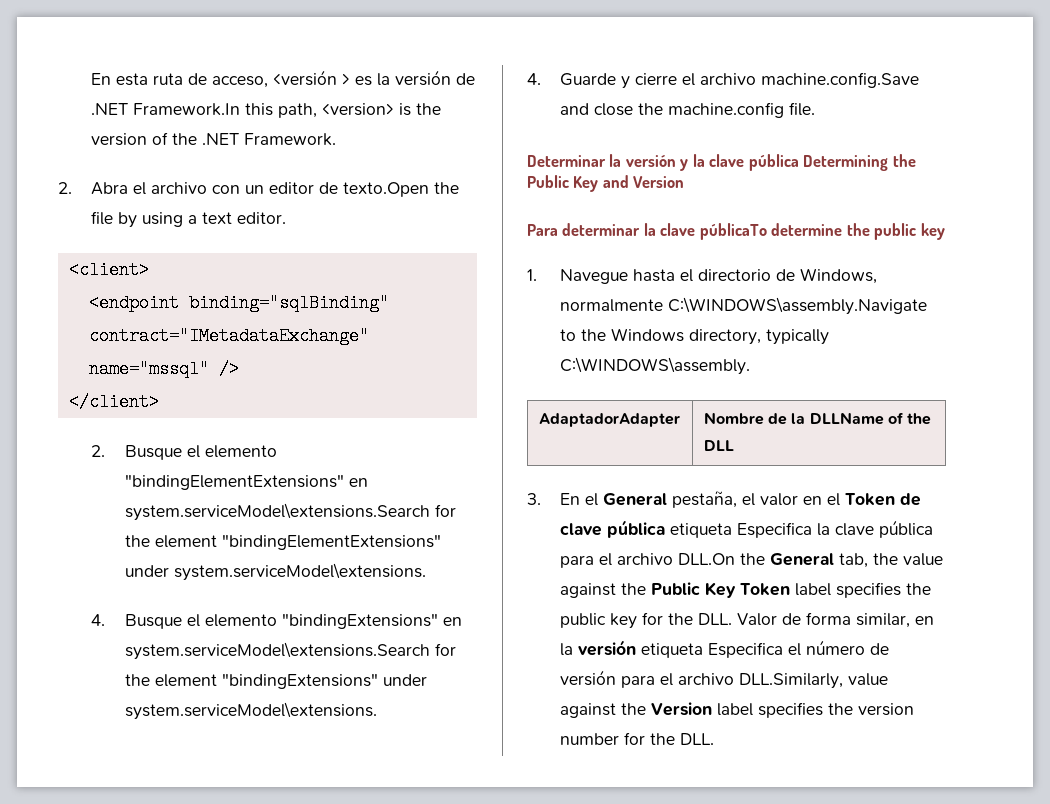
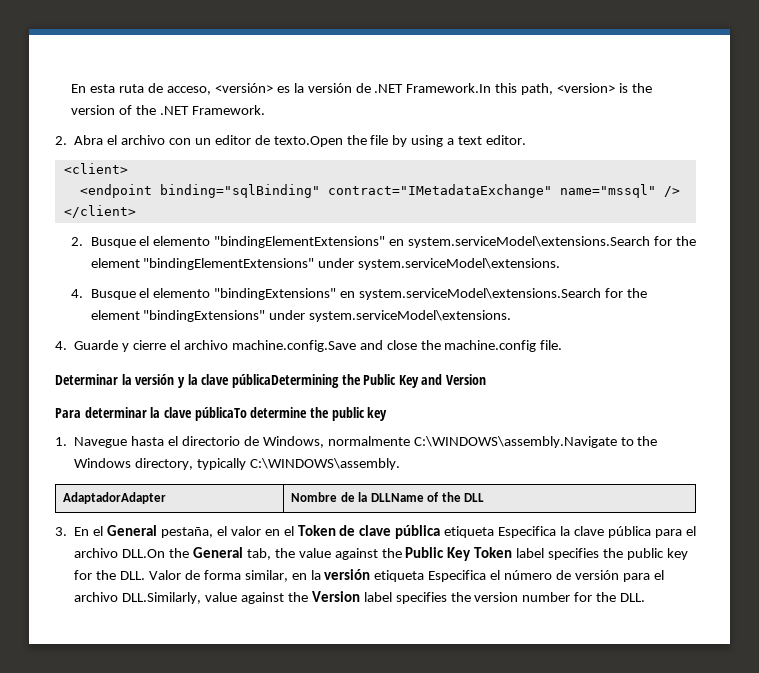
[273,70,351,86] <versión > -> [214,83,273,93] <versión>
[748,154,889,171] pública Determining -> [231,374,339,388] públicaDetermining

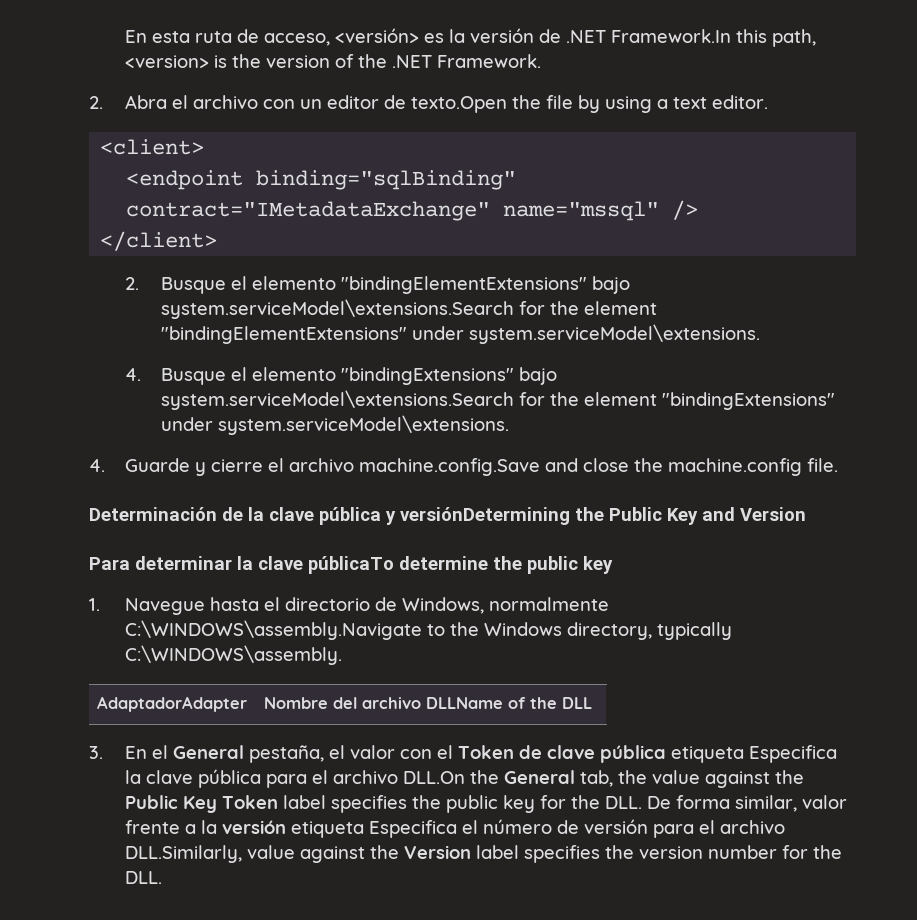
[389,239,405,246] en -> [591,276,630,294] bajo
[340,291,356,298] en -> [518,367,557,385] bajo
[55,374,339,388] Determinar la versión y la clave públicaDetermining -> [89,507,570,525] Determinación de la clave pública y versiónDetermining
[340,492,368,502] de la -> [333,697,422,709] del archivo
[264,529,280,536] en -> [399,749,432,759] con
[148,570,307,582] Valor de forma similar, en -> [646,795,847,812] [124,820,196,834] De forma similar, valor frente a

